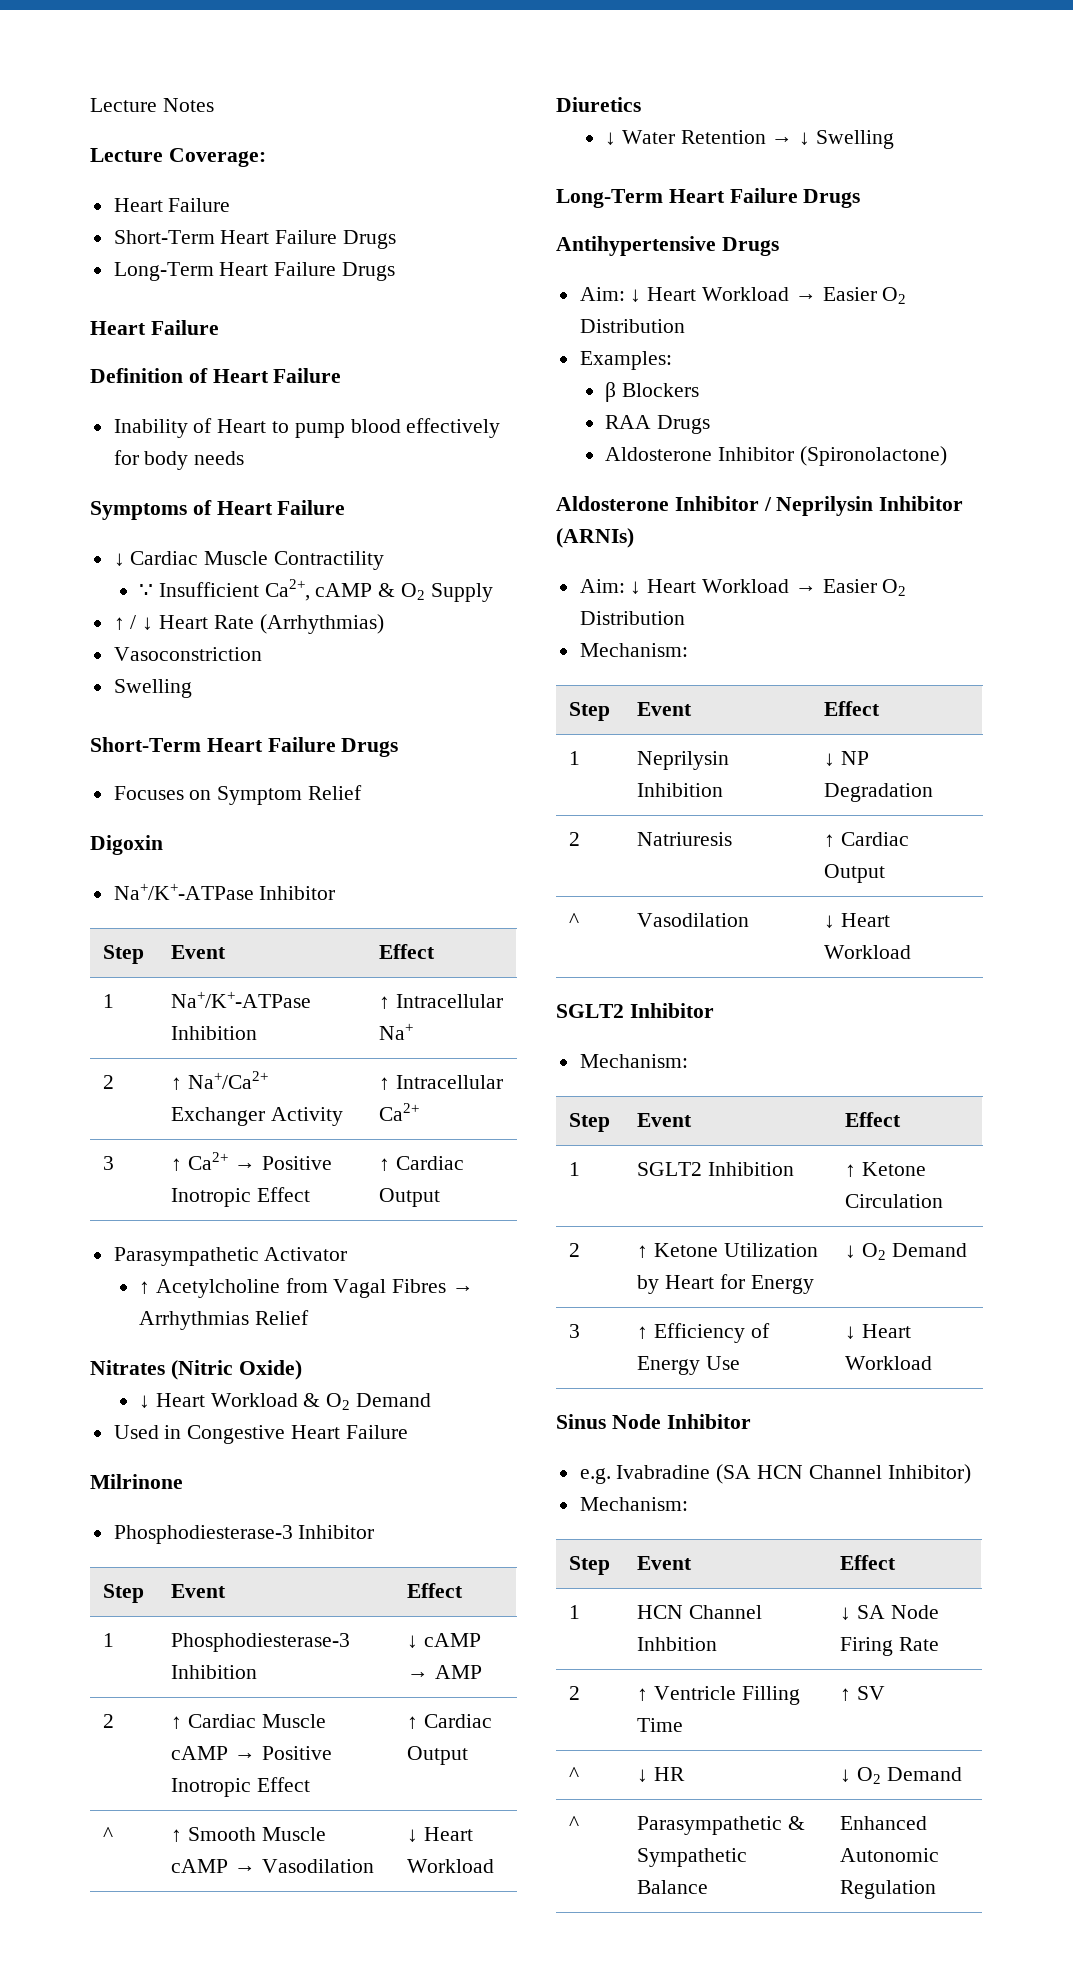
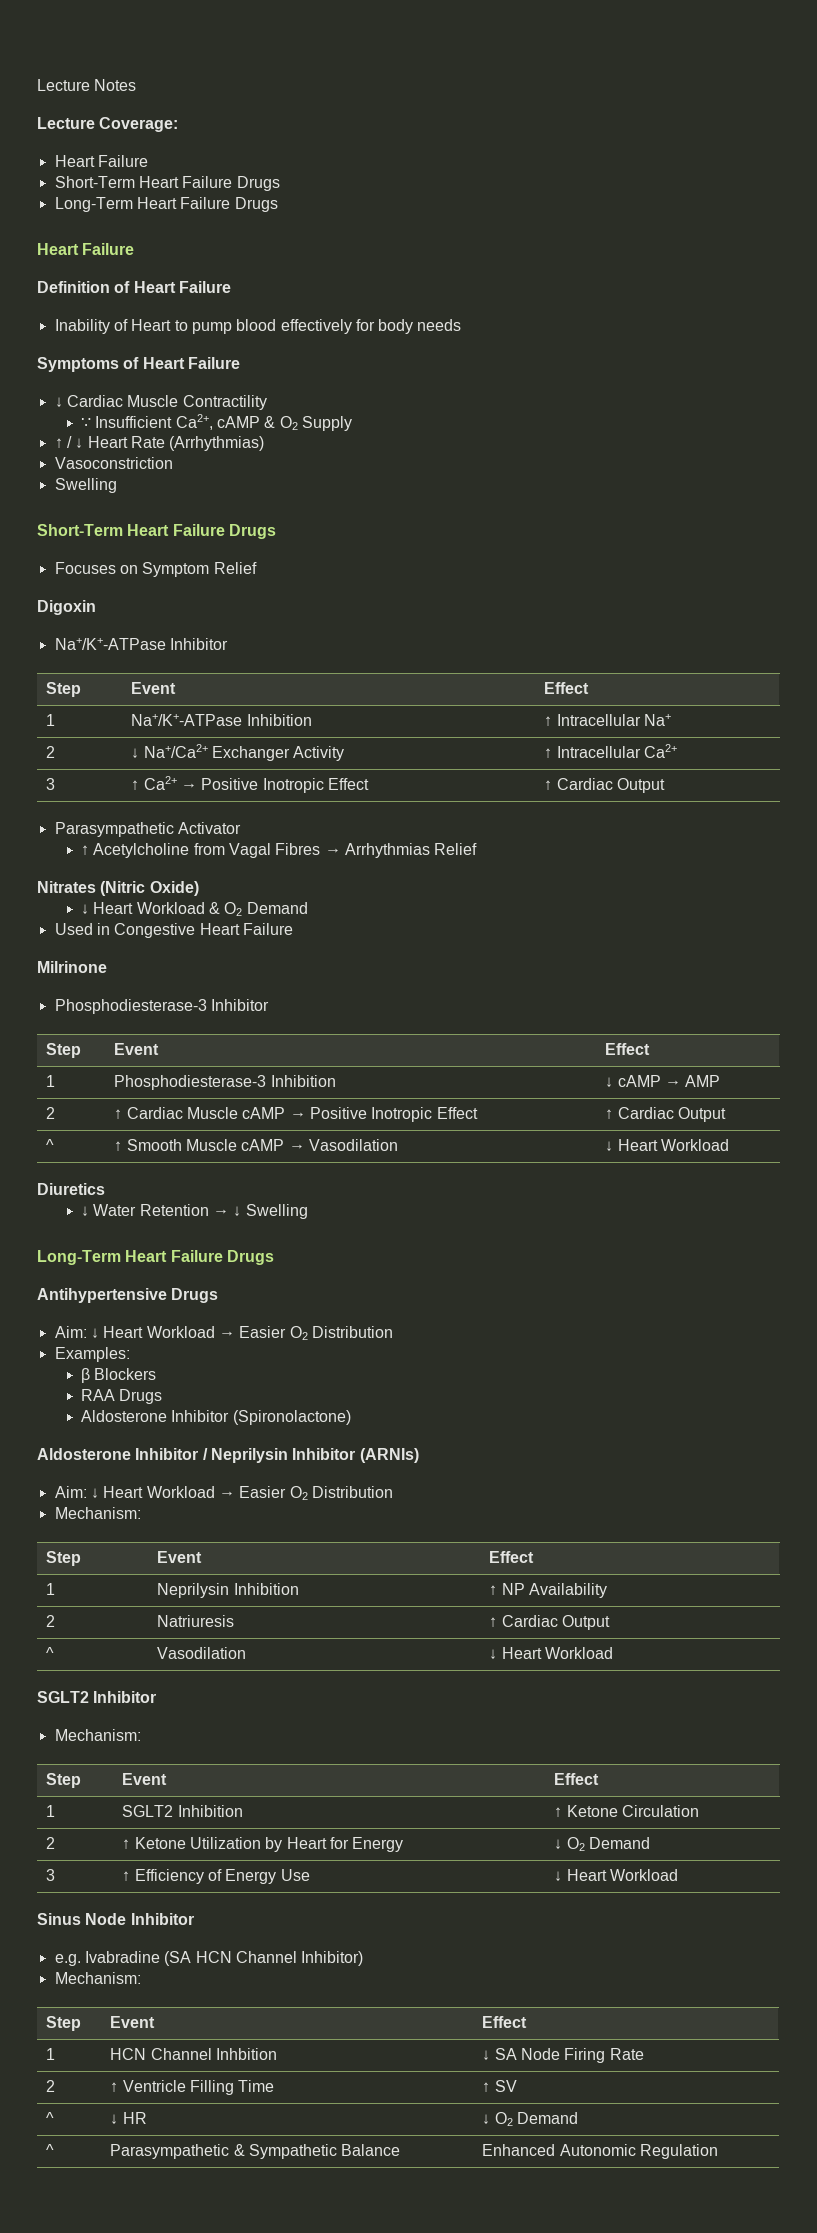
[171,1077,183,1090] ↑ -> [131,748,140,758] ↓
[824,751,870,766] [824,783,934,802] ↓ NP Degradation -> [489,1583,607,1598] ↑ NP Availability

